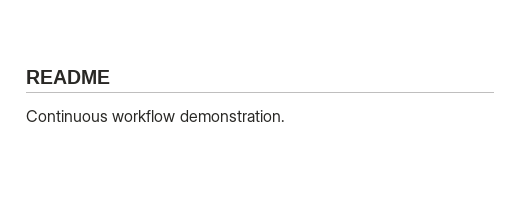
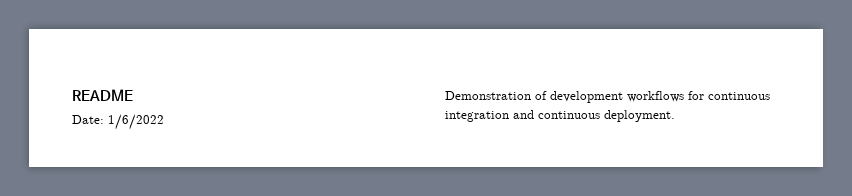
[26,110,285,122] Continuous workflow demonstration. -> [72,114,164,130] [445,91,770,103] [445,110,675,122] Date: 1/6/2022 // Demonstration of development workflows for continuous integration and continuous deployment.

